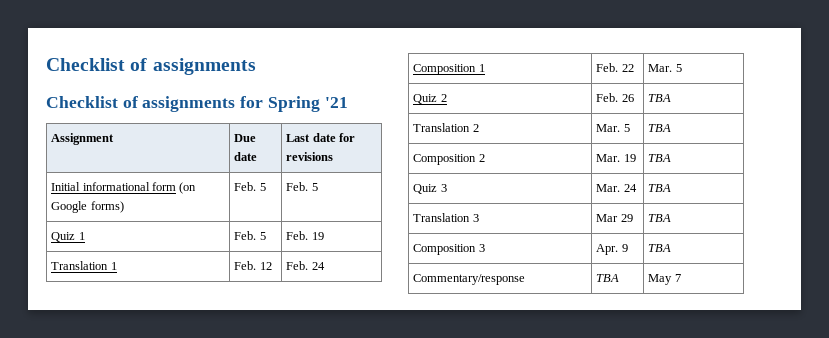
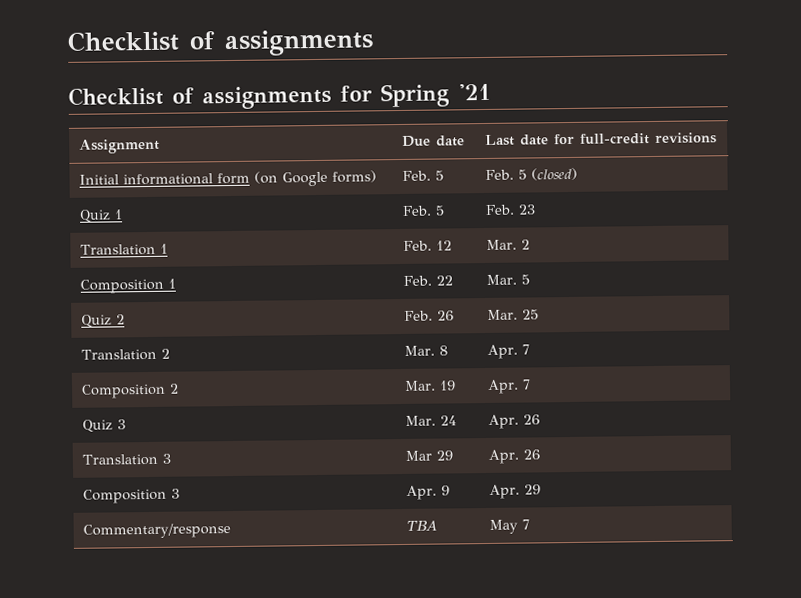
(355, 137) none -> [579,133,650,145] full-credit
(318, 187) none -> [530,167,578,181] (closed)
[311,232,324,240] 19 -> [517,204,536,215] 23
[286,261,325,270] Feb. 24 -> [485,239,530,250] Mar. 2
[648,94,672,102] TBA -> [486,309,539,320] Mar. 25
[623,124,630,132] [648,124,672,132] 5 | TBA -> [438,345,448,356] [486,344,530,359] 8 | Apr. 7
[648,154,672,162] TBA -> [486,379,531,394] Apr. 7
[648,184,672,192] TBA -> [487,414,540,429] Apr. 26
[648,214,672,222] TBA -> [487,449,540,464] Apr. 26
[648,244,672,252] TBA -> [488,484,541,499] Apr. 29

